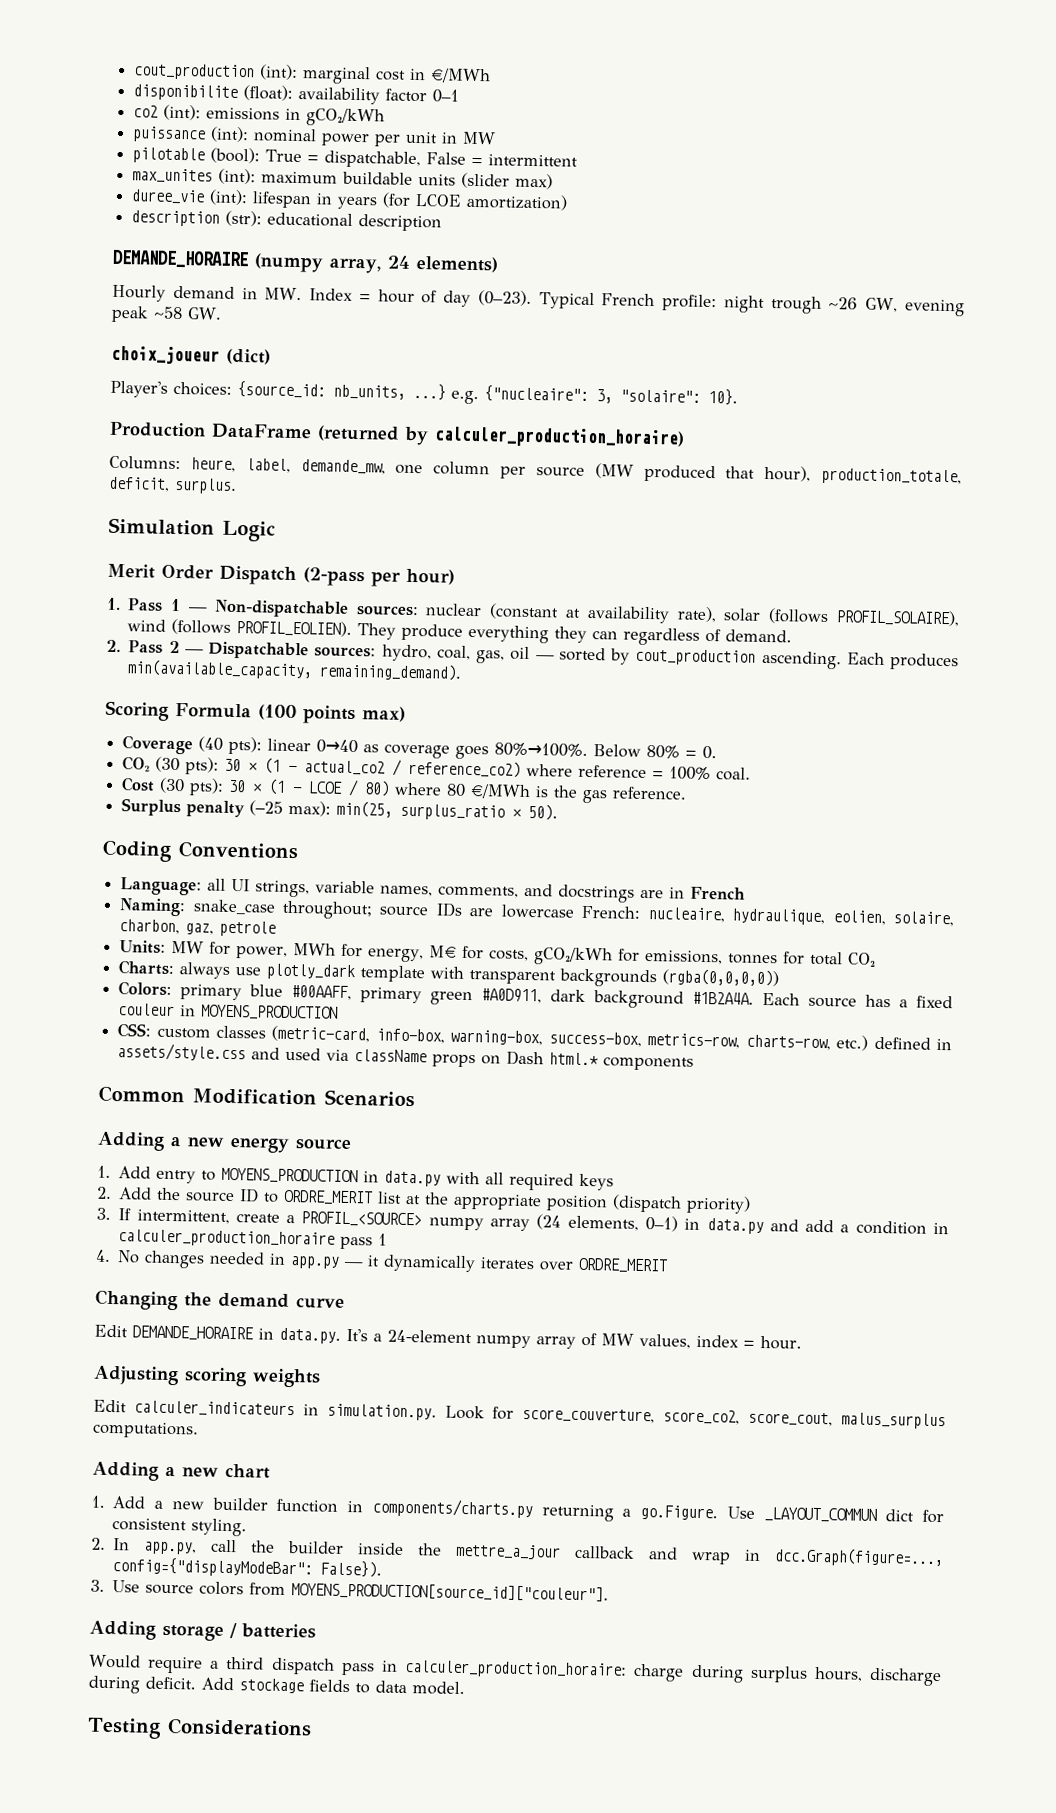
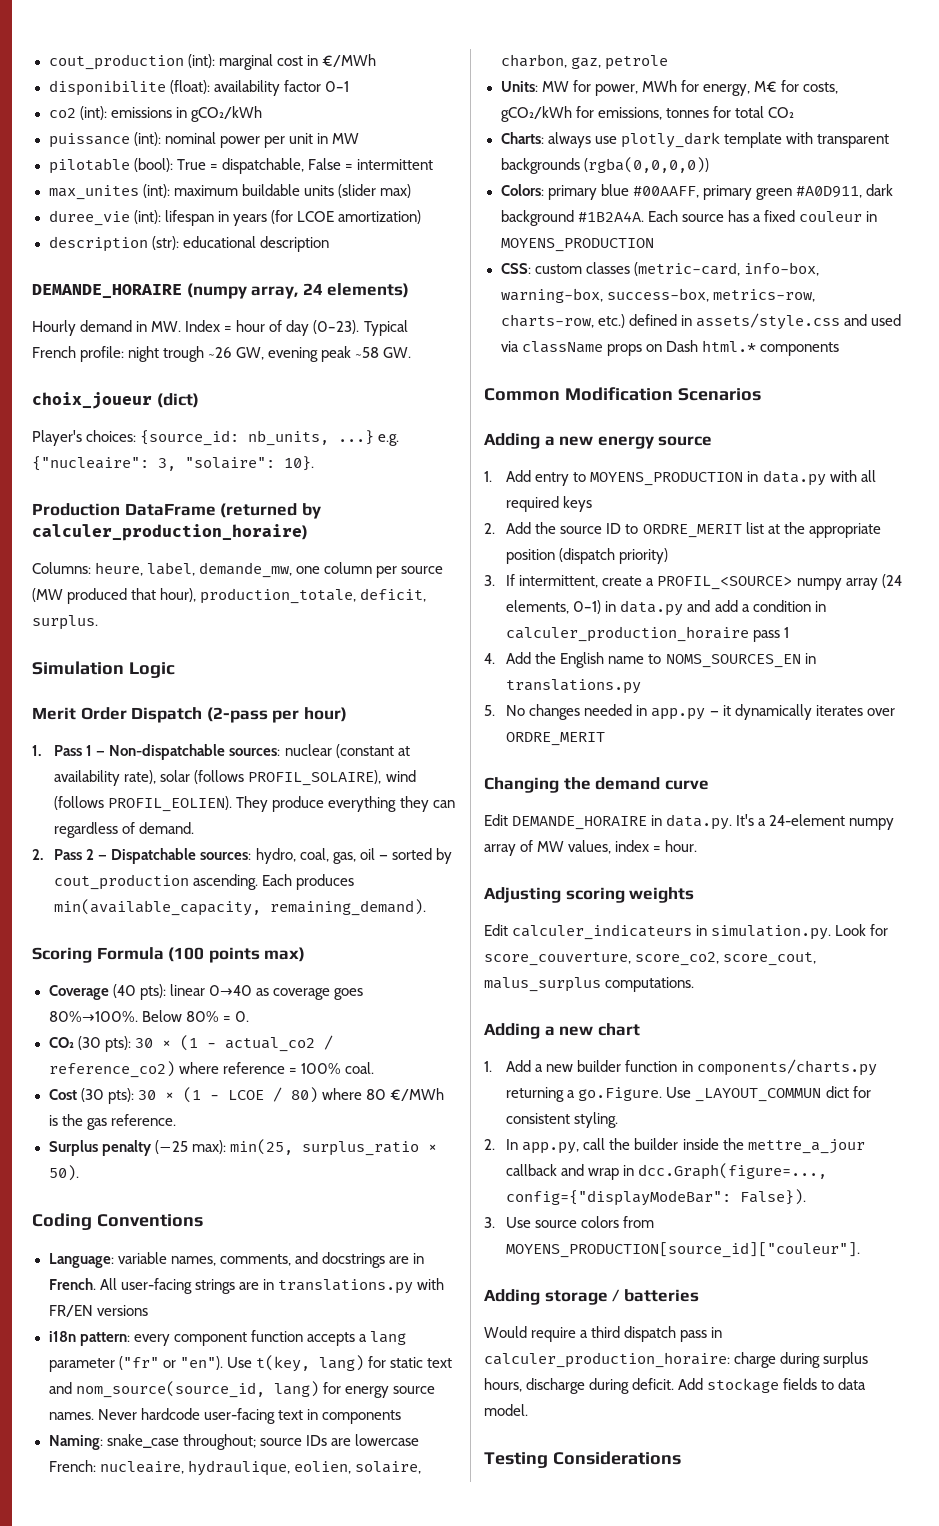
[207,878,311,898] all UI strings, -> (114, 1260) none
[690,886,747,900] French -> [48,1278,444,1294] [48,1305,148,1317] [48,1330,406,1346] [48,1355,452,1372] [48,1381,435,1398] [48,1408,401,1424] French. All user-facing strings are in translations.py with FR/EN versions // i18n pattern: every component function accepts a lang parameter ("fr" or "en"). Use t(key, lang) for static text and nom_source(source_id, lang) for energy source names. Never hardcode user-facing text in components
(111, 1255) none -> [506,652,816,668] [506,679,642,694] [484,705,495,716] Add the English name to NOMS_SOURCES_EN in translations.py // 5.

